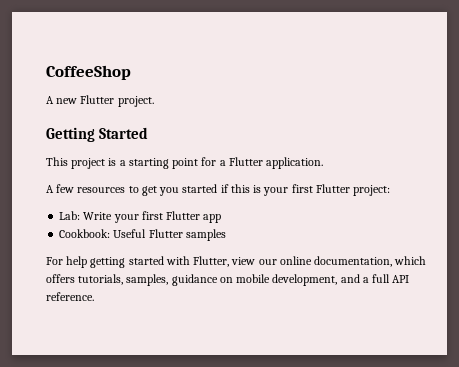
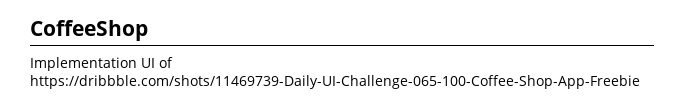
[46,95,154,107] [46,127,149,142] [46,157,324,169] [46,184,391,196] [59,211,222,223] [59,229,226,241] [46,256,427,268] [46,274,410,286] [46,292,94,301] A new Flutter project. // Getting Started // This project is a starting point for a Flutter application. // A few resources to get you started if this is your first Flutter project: // Lab: Write your first Flutter app // Cookbook: Useful Flutter samples // For help getting started with Flutter, view our online documentation, which offers tutorials, samples, guidance on mobile development, and a full API reference. -> [30,57,173,71] [30,75,640,89] Implementation UI of https://dribbble.com/shots/11469739-Daily-UI-Challenge-065-100-Coffee-Shop-App-Freebie

